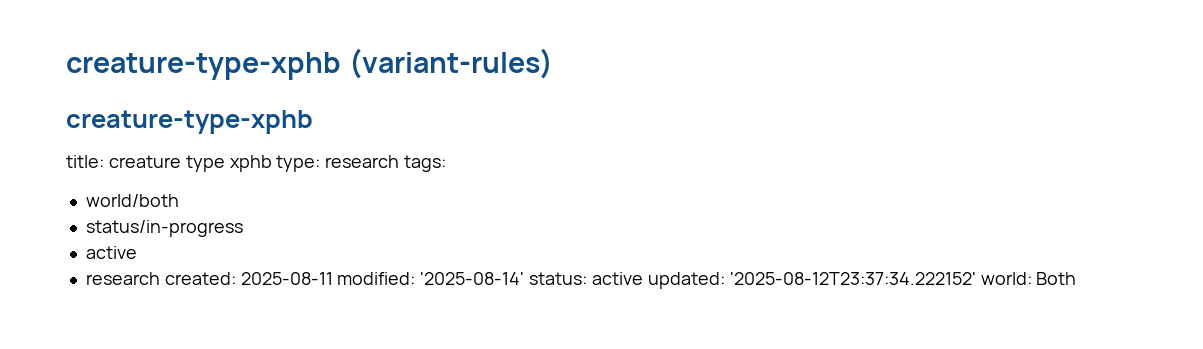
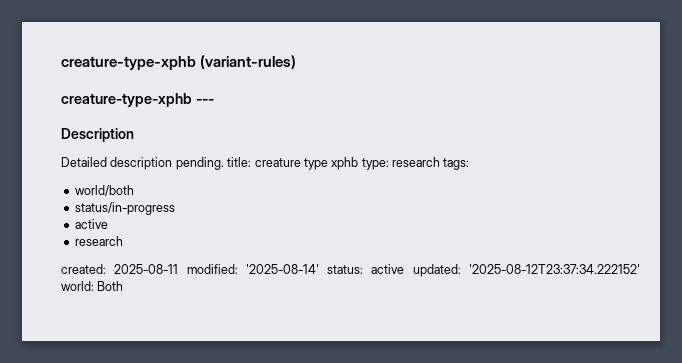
(313, 122) // -> [195,99,214,104] [61,128,134,142] [61,157,224,170] --- // Description // Detailed description pending.
(160, 278) none -> (123, 241) //

